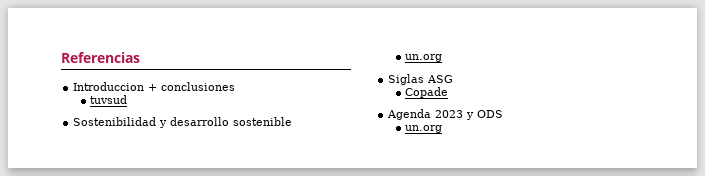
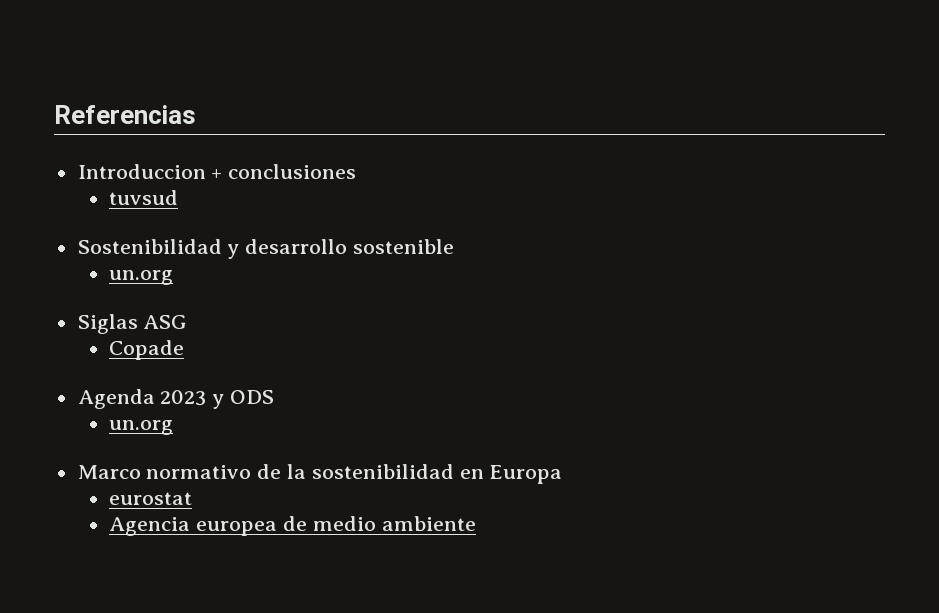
(443, 129) none -> [77,464,563,484] [109,492,193,505] [109,516,476,536] // Marco normativo de la sostenibilidad en Europa // eurostat // Agencia europea de medio ambiente

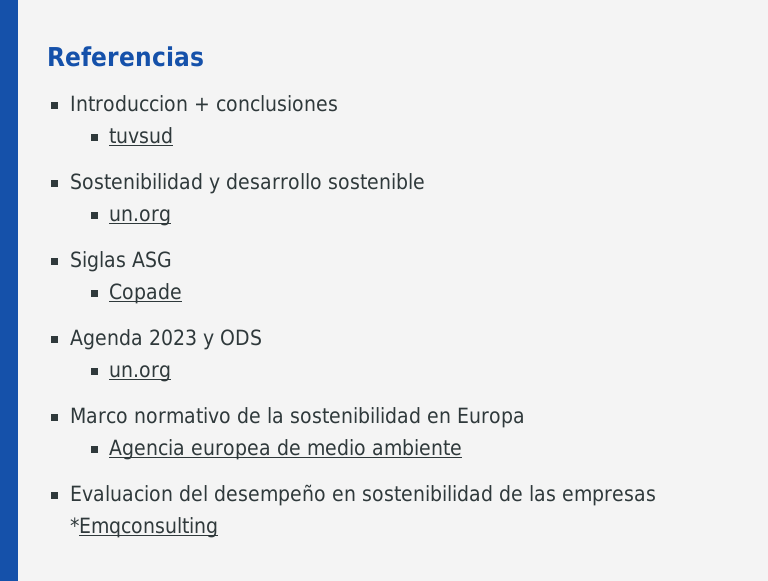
[109,492,193,505] // eurostat -> (525, 417) none
(476, 523) none -> [69,484,656,506] [69,517,218,538] // Evaluacion del desempeño en sostenibilidad de las empresas *Emqconsulting

